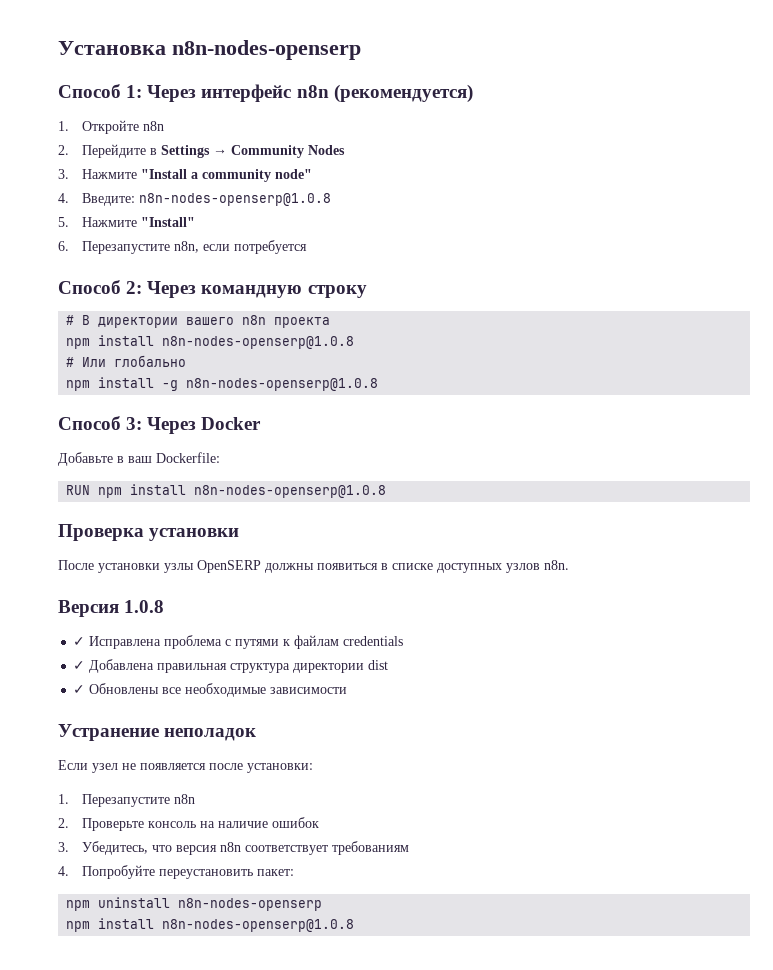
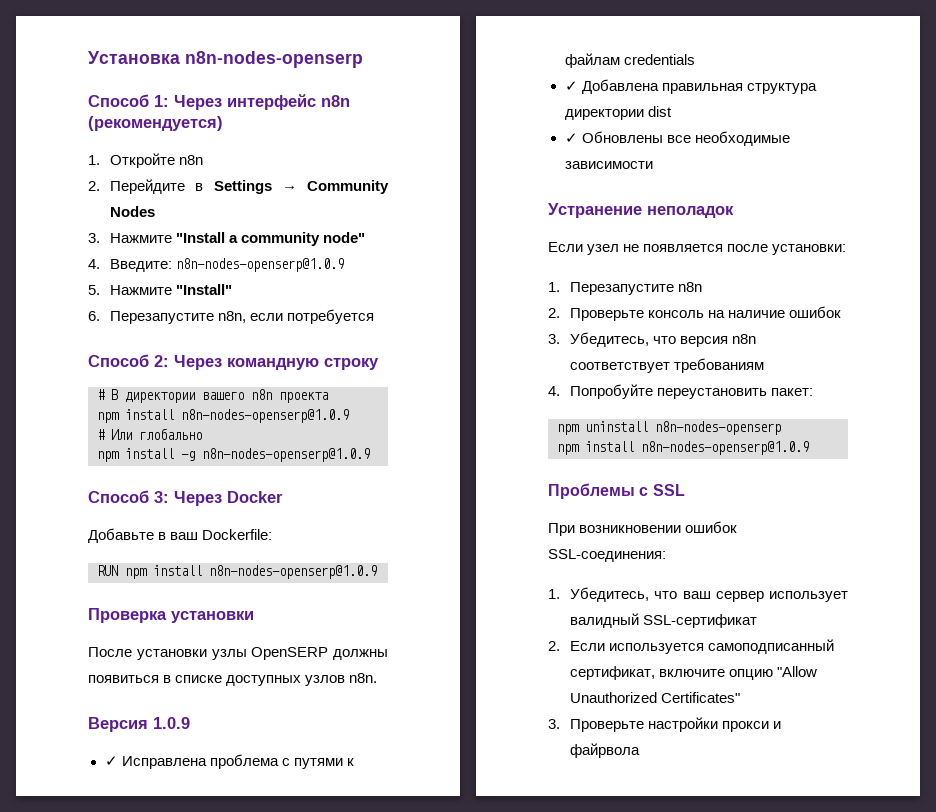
[138,193,331,206] n8n-nodes-openserp@1.0.8 -> [176,258,345,272] n8n-nodes-openserp@1.0.9
[162,336,355,349] n8n-nodes-openserp@1.0.8 -> [181,409,349,423] n8n-nodes-openserp@1.0.9
[186,378,379,391] n8n-nodes-openserp@1.0.8 -> [202,448,370,462] n8n-nodes-openserp@1.0.9
[194,485,387,498] n8n-nodes-openserp@1.0.8 -> [209,565,377,579] n8n-nodes-openserp@1.0.9
[124,600,165,613] 1.0.8 -> [153,717,190,729] 1.0.9
[162,919,355,932] n8n-nodes-openserp@1.0.8 -> [641,441,809,455] [548,483,685,499] [548,521,738,536] [548,549,666,562] [548,587,848,602] [570,613,758,628] [548,639,835,654] [570,666,818,680] [570,692,741,703] [548,717,782,732] [570,743,641,758] n8n-nodes-openserp@1.0.9 // Проблемы с SSL // При возникновении ошибок SSL-соединения: // 1. Убедитесь, что ваш сервер использует валидный SSL-сертификат // 2. Если используется самоподписанный сертификат, включите опцию "Allow Unauthorized Certificates" // 3. Проверьте настройки прокси и файрвола

